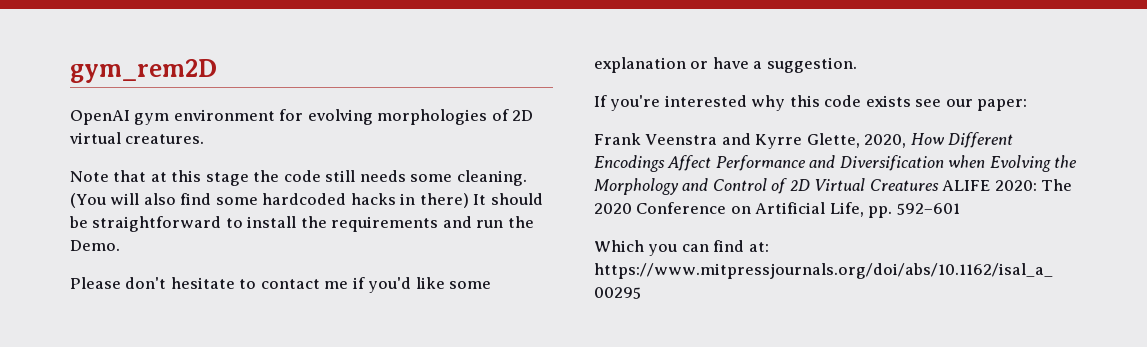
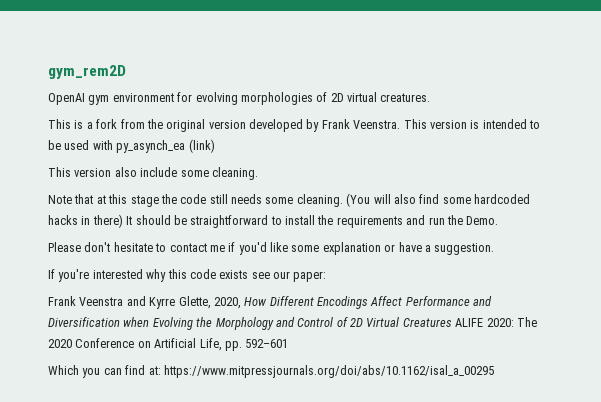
(205, 139) none -> [48,119,540,132] [48,139,215,153] [48,167,258,180] // This is a fork from the original version developed by Frank Veenstra. This version is intended to be used with py_asynch_ea (link) // This version also include some cleaning.

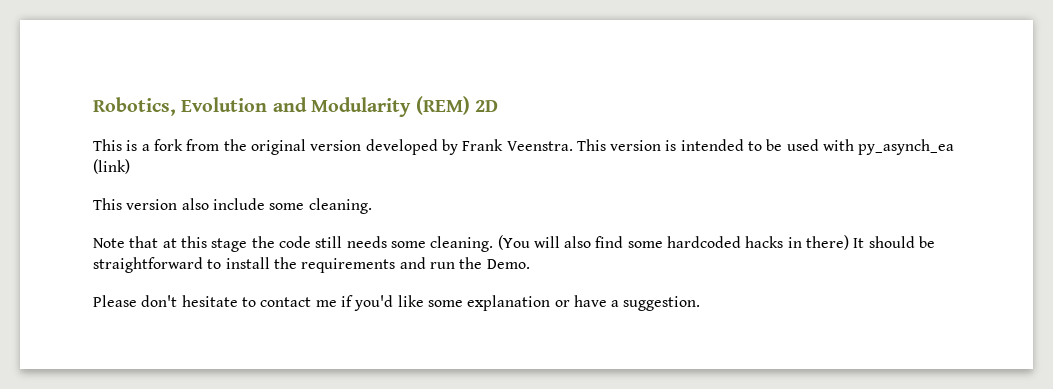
[48,65,126,79] [48,92,431,105] gym_rem2D // OpenAI gym environment for evolving morphologies of 2D virtual creatures. -> [93,96,498,117] Robotics, Evolution and Modularity (REM) 2D
[48,269,327,282] [48,296,493,309] [48,317,537,330] [48,338,289,351] [48,365,494,378] // If you're interested why this code exists see our paper: // Frank Veenstra and Kyrre Glette, 2020, How Different Encodings Affect Performance and Diversification when Evolving the Morphology and Control of 2D Virtual Creatures ALIFE 2020: The 2020 Conference on Artificial Life, pp. 592–601 // Which you can find at: https://www.mitpressjournals.org/doi/abs/10.1162/isal_a_00295 -> (701, 303) none

